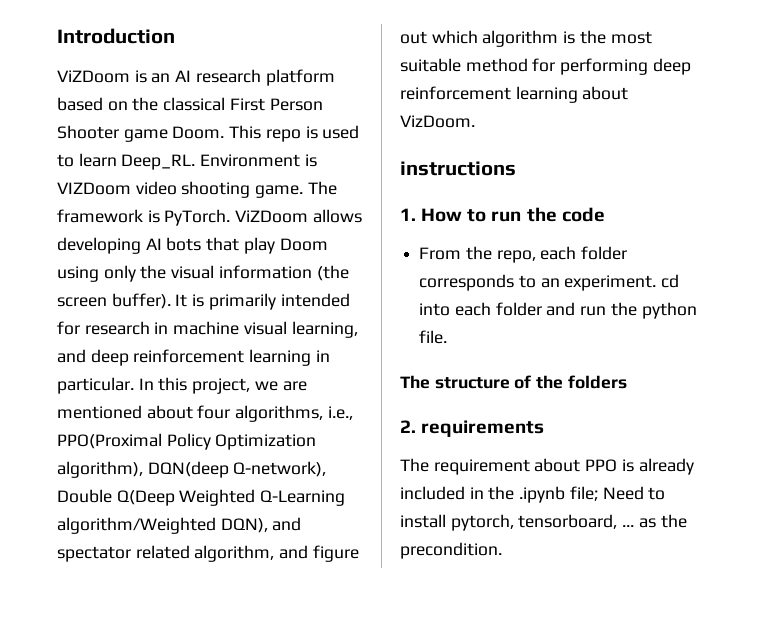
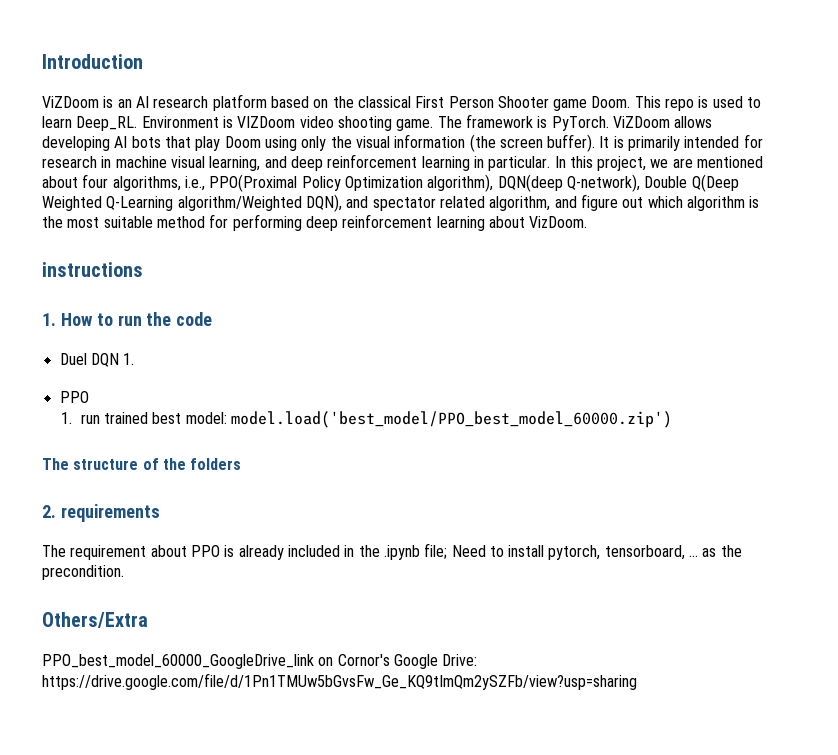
[419,246,628,263] [419,274,680,291] [419,302,697,319] [419,330,448,344] From the repo, each folder corresponds to an experiment. cd into each folder and run the python file. -> [59,353,135,367] [59,391,89,403] [61,411,672,428] Duel DQN 1. // PPO // 1. run trained best model: model.load('best_model/PPO_best_model_60000.zip')
(502, 550) none -> [42,612,148,628] [42,654,478,669] [42,673,637,690] // Others/Extra // PPO_best_model_60000_GoogleDrive_link on Cornor's Google Drive: https://drive.google.com/file/d/1Pn1TMUw5bGvsFw_Ge_KQ9tImQm2ySZFb/view?usp=sharing

